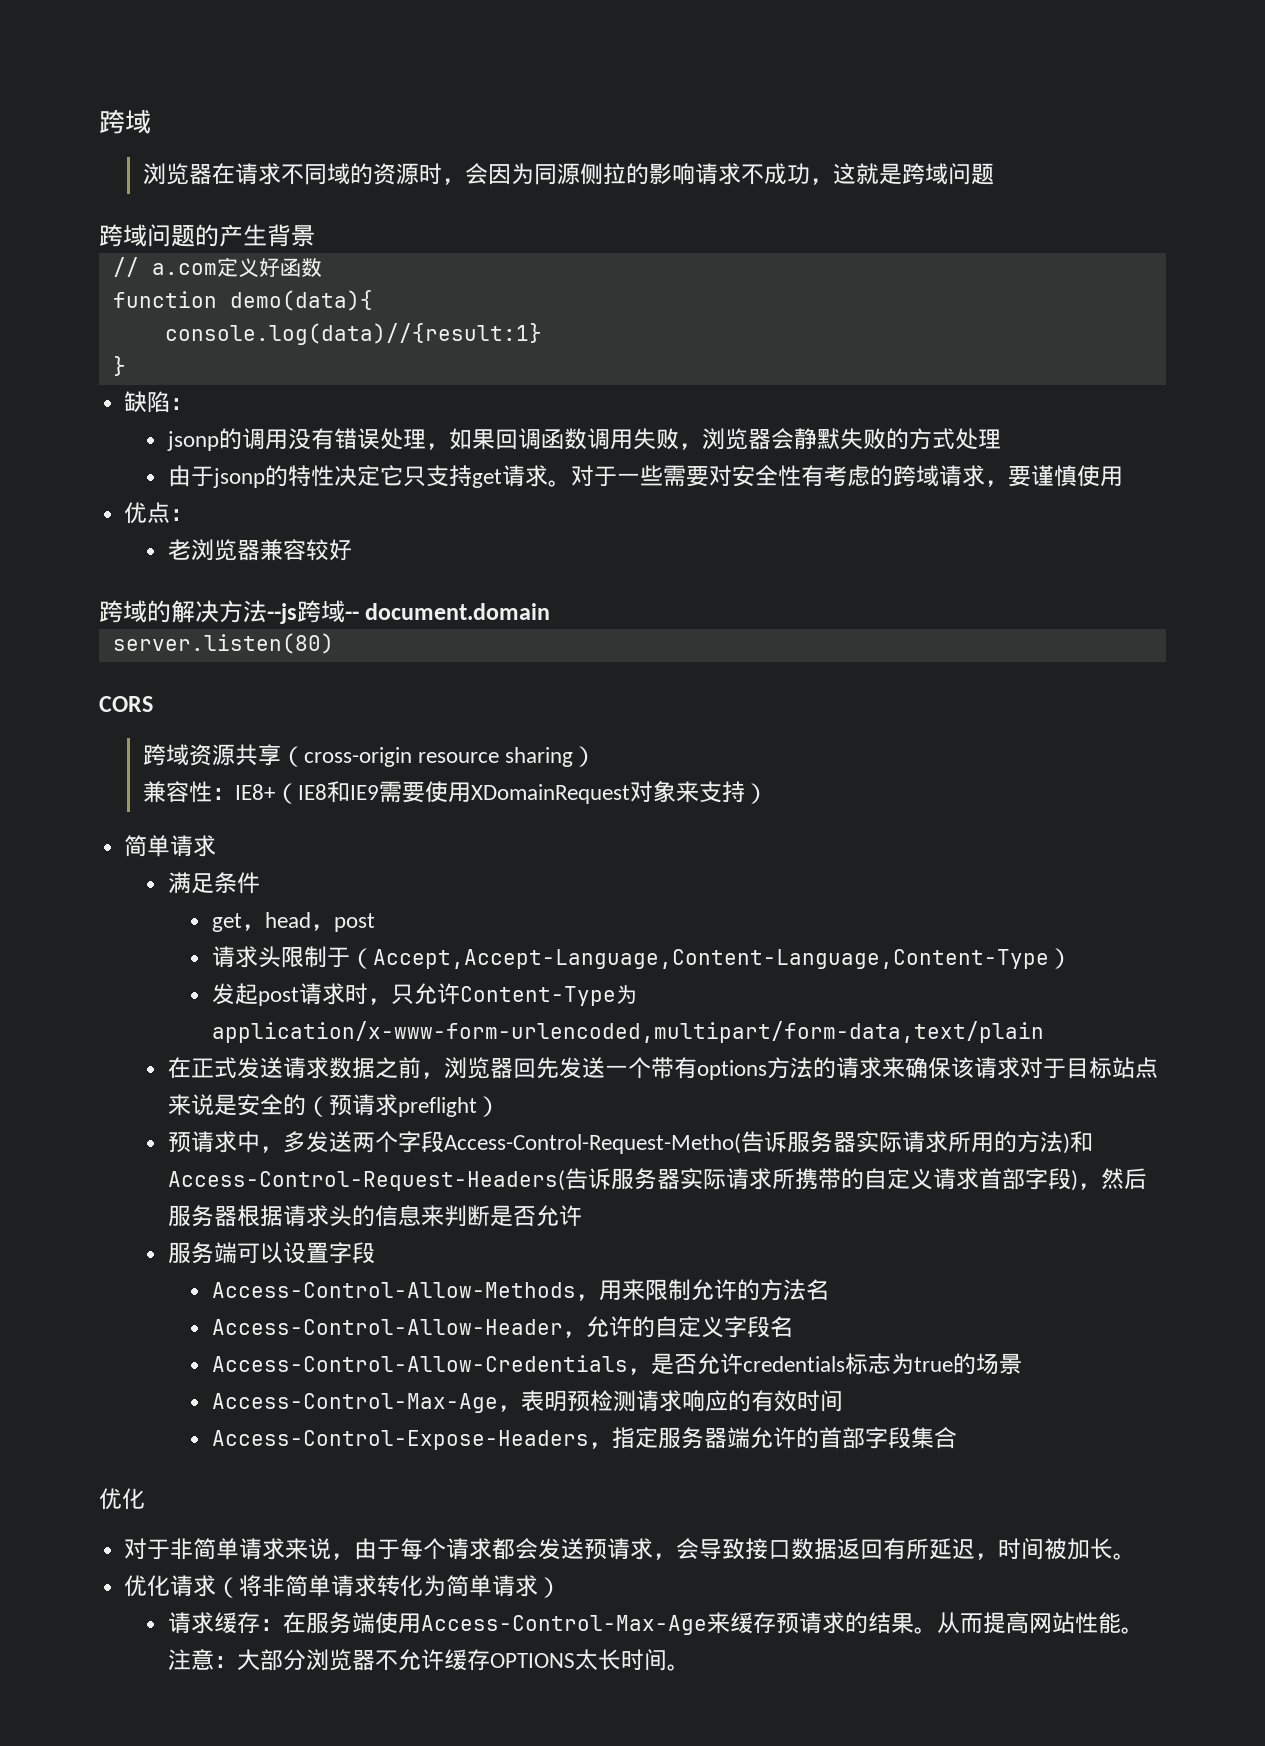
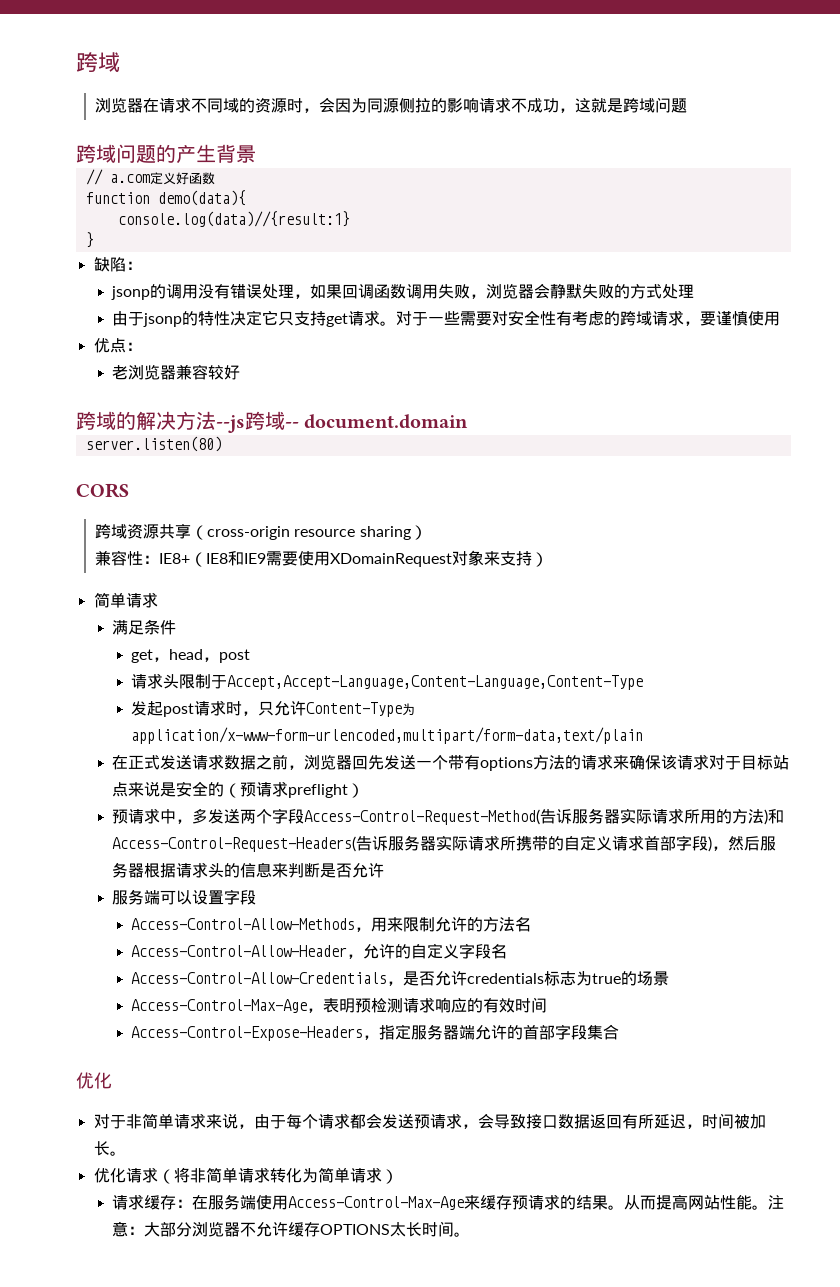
[349,948,373,969] （ -> (228, 682) none
[1048,948,1072,969] ） -> (644, 682) none
[443,1133,741,1154] Access-Control-Request-Metho( -> [304,809,541,825] Access-Control-Request-Method(

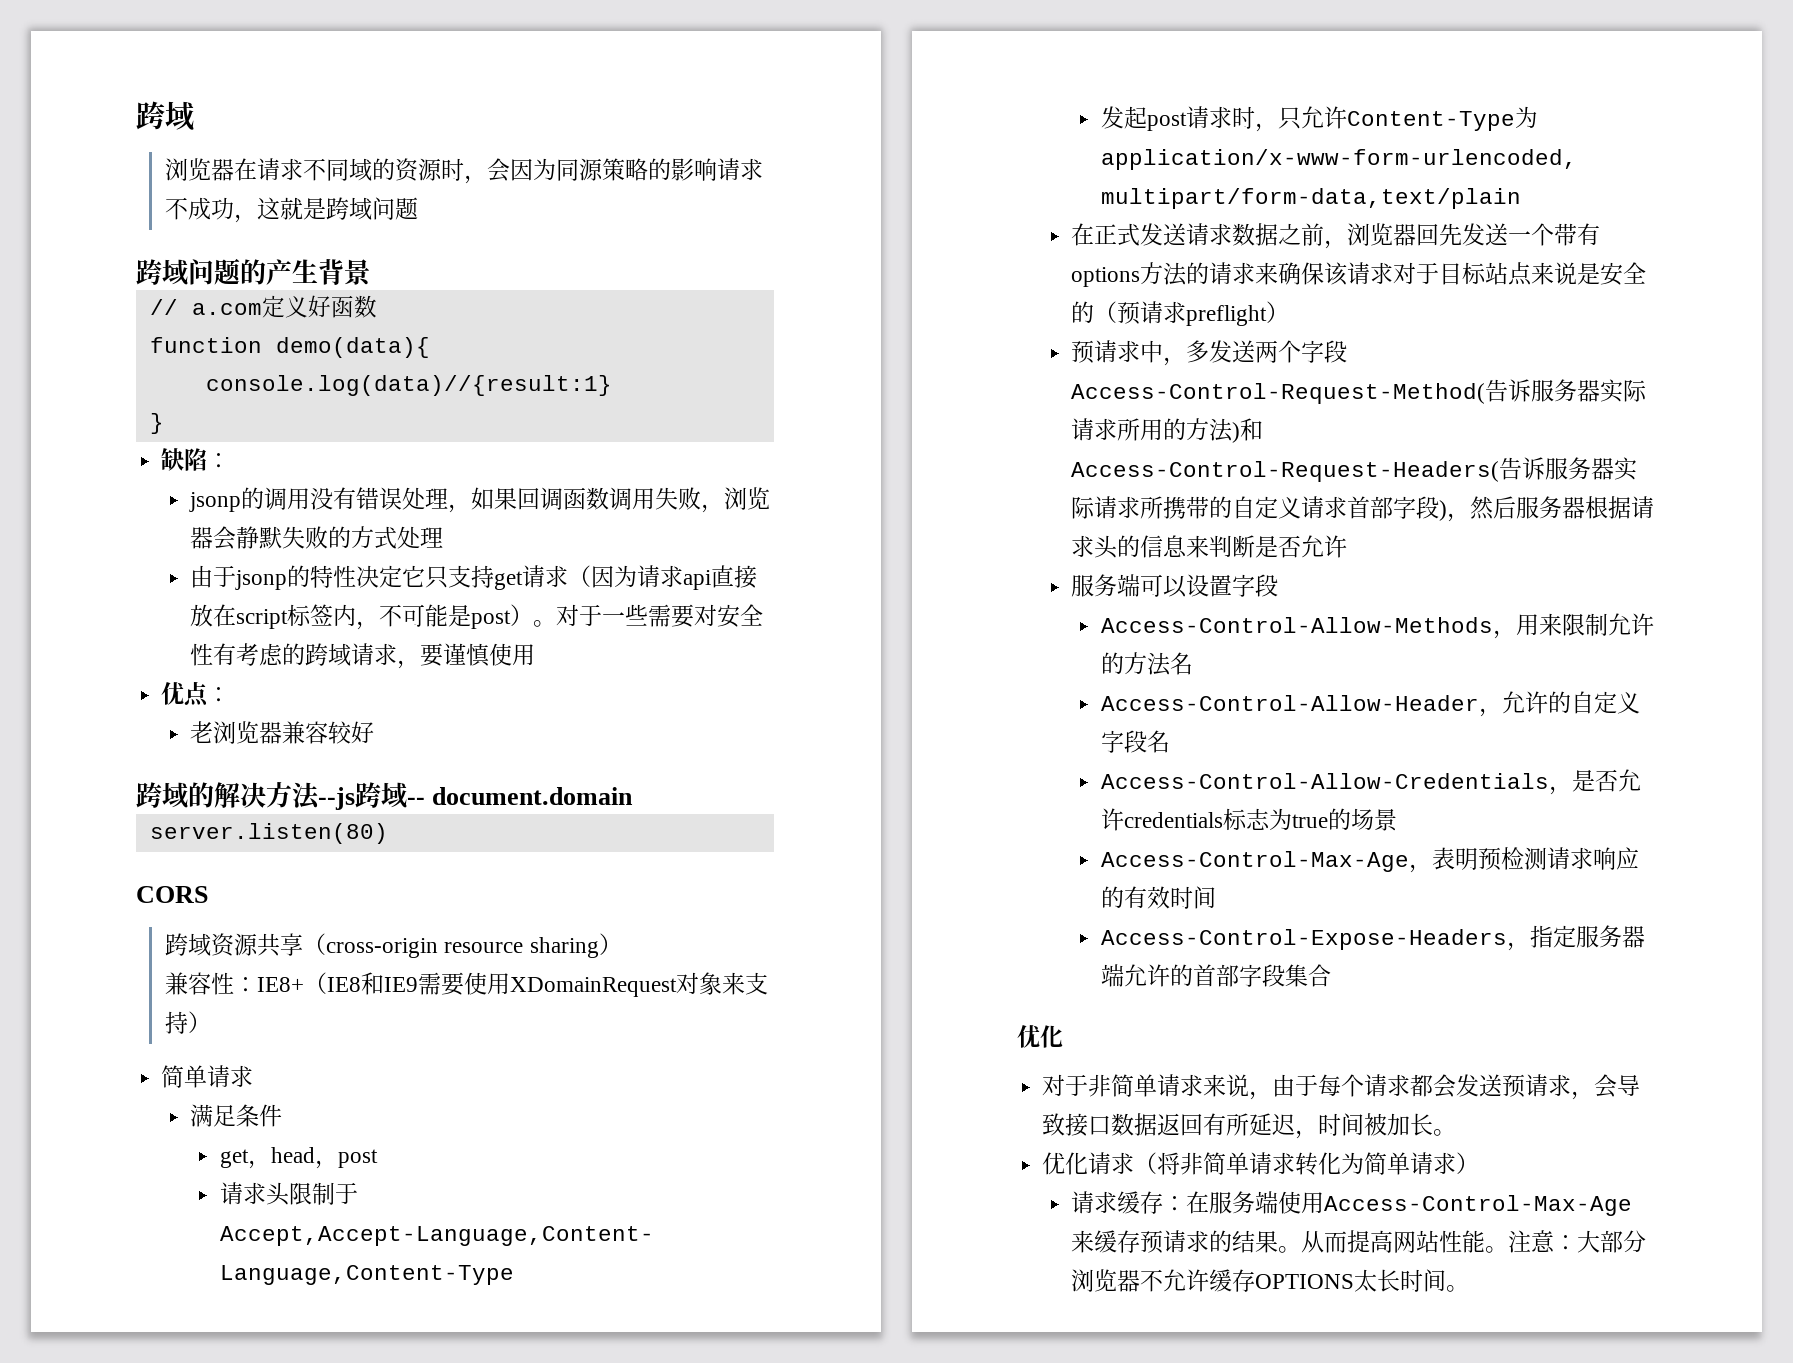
[398,98,431,113] 侧拉 -> [602,158,649,181] 策略
(381, 318) none -> [568,565,758,590] [190,604,534,630] （因为请求api直接放在script标签内，不可能是post）

